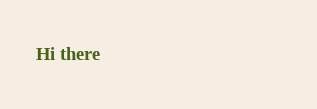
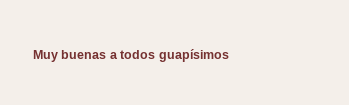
[36,47,100,60] Hi there -> [33,49,229,62] Muy buenas a todos guapísimos

